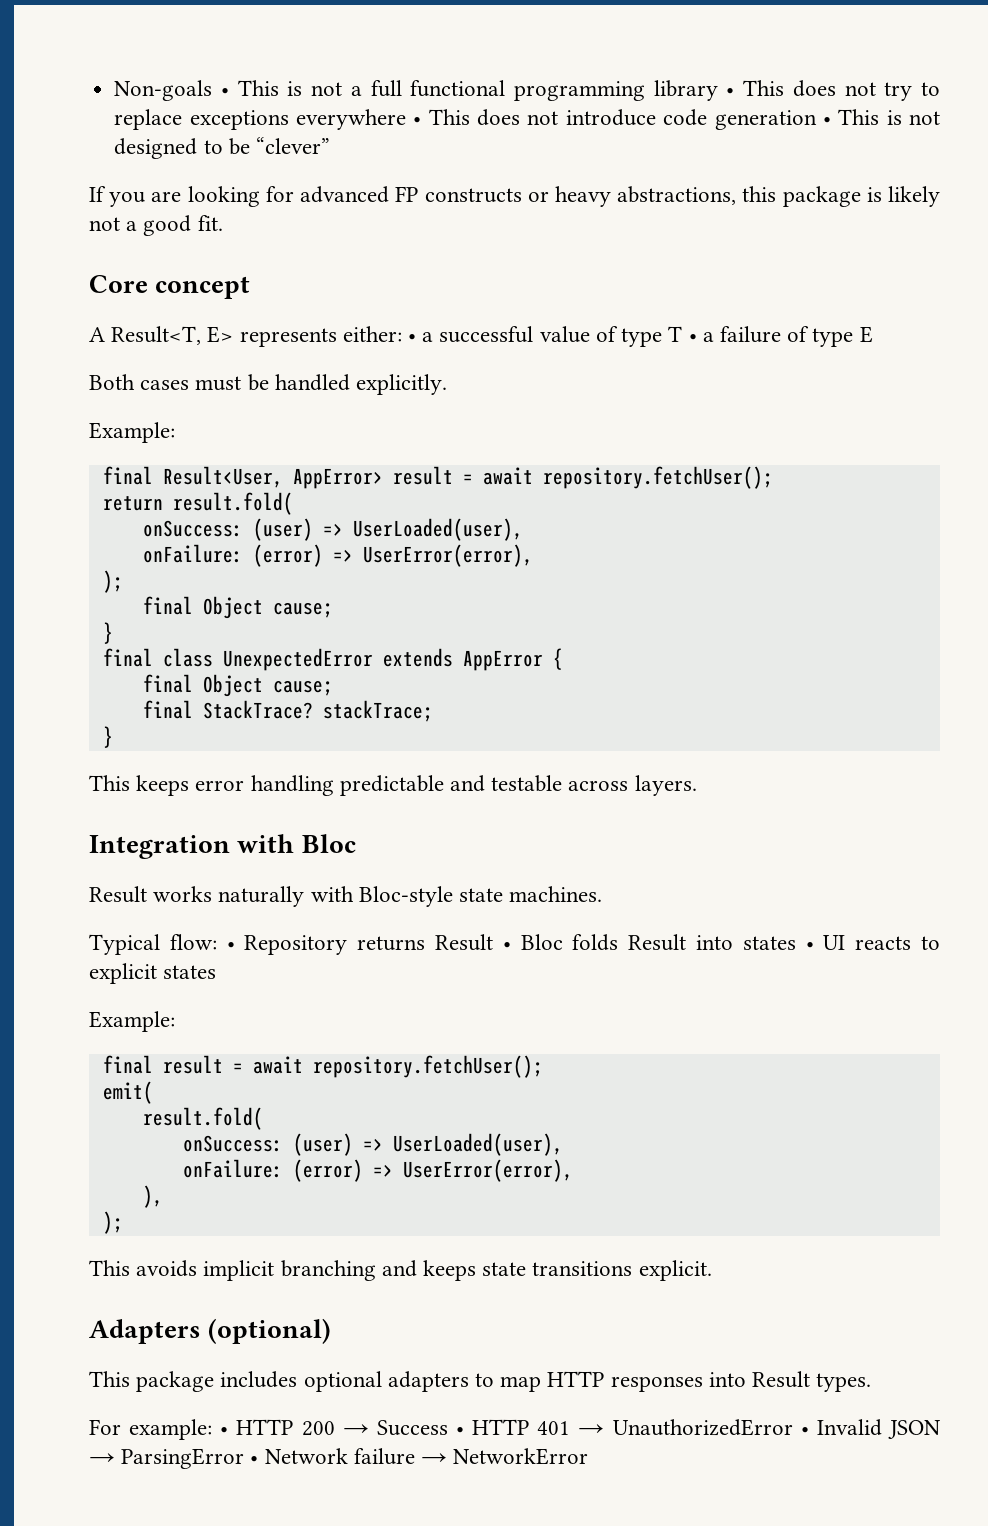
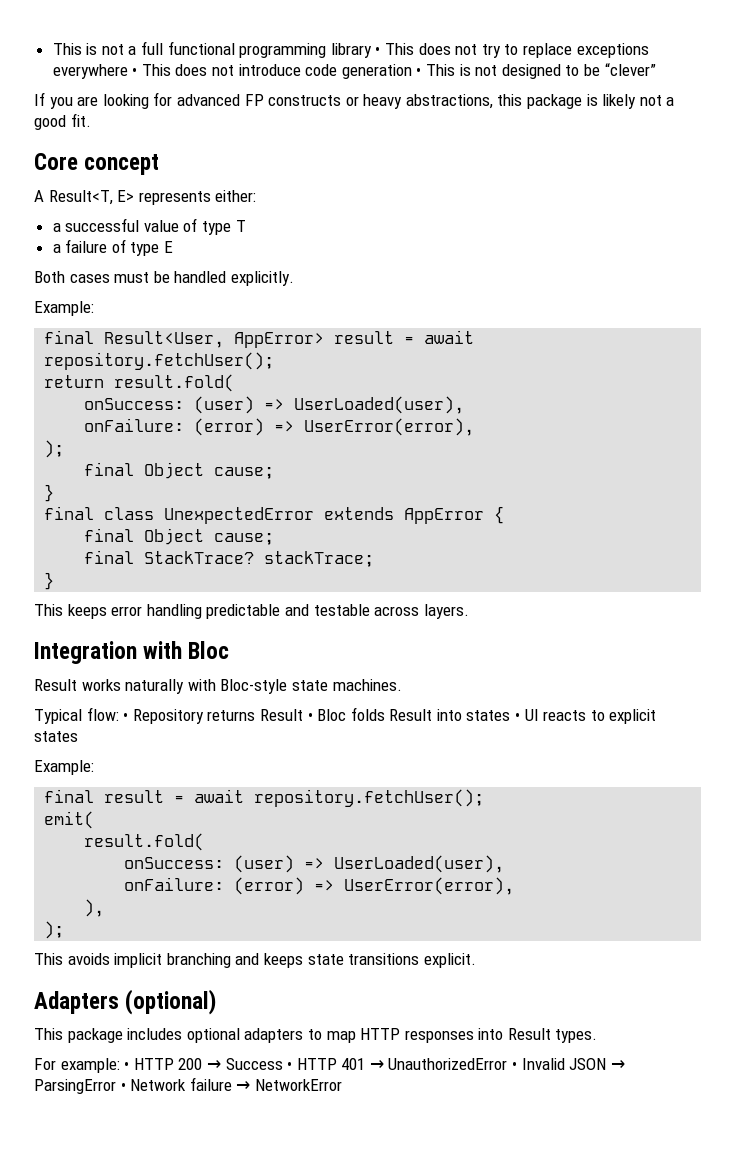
[114,80,230,101] Non-goals • -> (52, 49) none
[408,334,417,342] • -> (257, 196) //
[688,334,697,342] • -> (246, 226) //

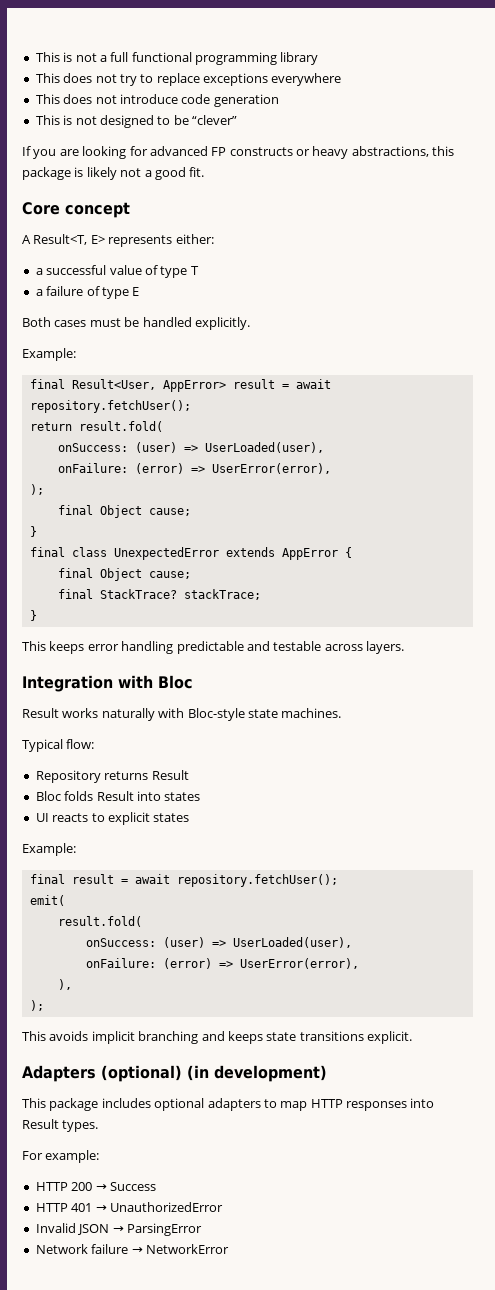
[375,47,381,55] • -> (319, 58) //
[132,68,138,76] • -> (342, 79) //
[416,68,422,76] • -> (279, 100) //
[123,713,129,721] • -> (95, 744) //
[307,713,313,721] • -> (189, 775) //
[515,713,521,721] • -> (201, 796) //
(217, 1002) none -> [187,1065,327,1082] (in development)
[124,1062,130,1070] • -> (100, 1156) //
[287,1062,293,1070] • -> (156, 1186) //
[512,1062,518,1070] • -> (223, 1207) //
[120,1083,126,1091] • -> (202, 1229) //

